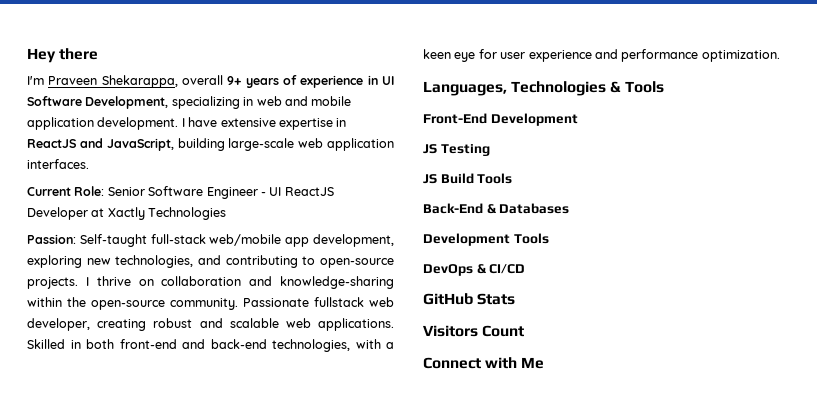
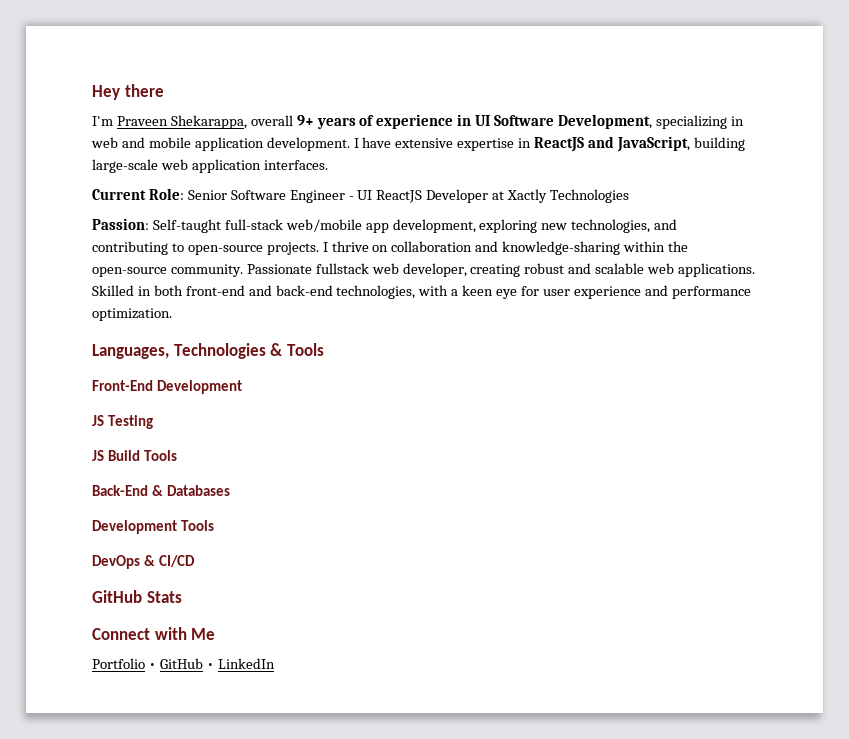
[423,325,525,337] // Visitors Count -> (182, 597) none
(545, 363) none -> [92,658,275,669] // Portfolio • GitHub • LinkedIn

